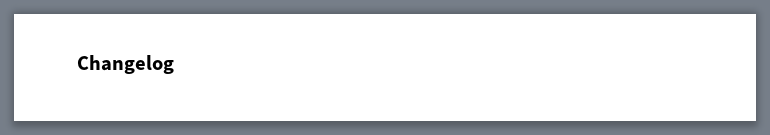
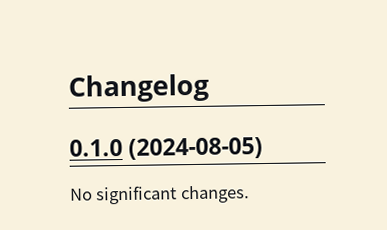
(174, 64) none -> [69,137,264,160] [70,185,250,205] // 0.1.0 (2024-08-05) // No significant changes.

